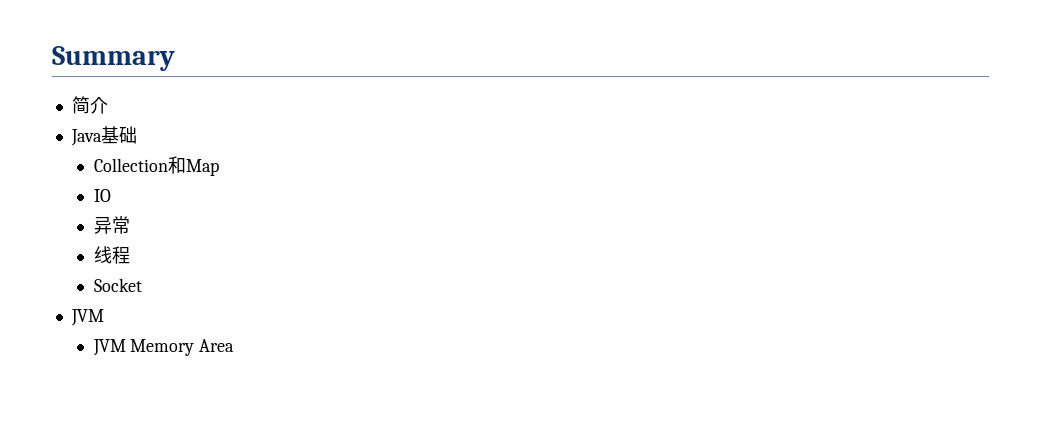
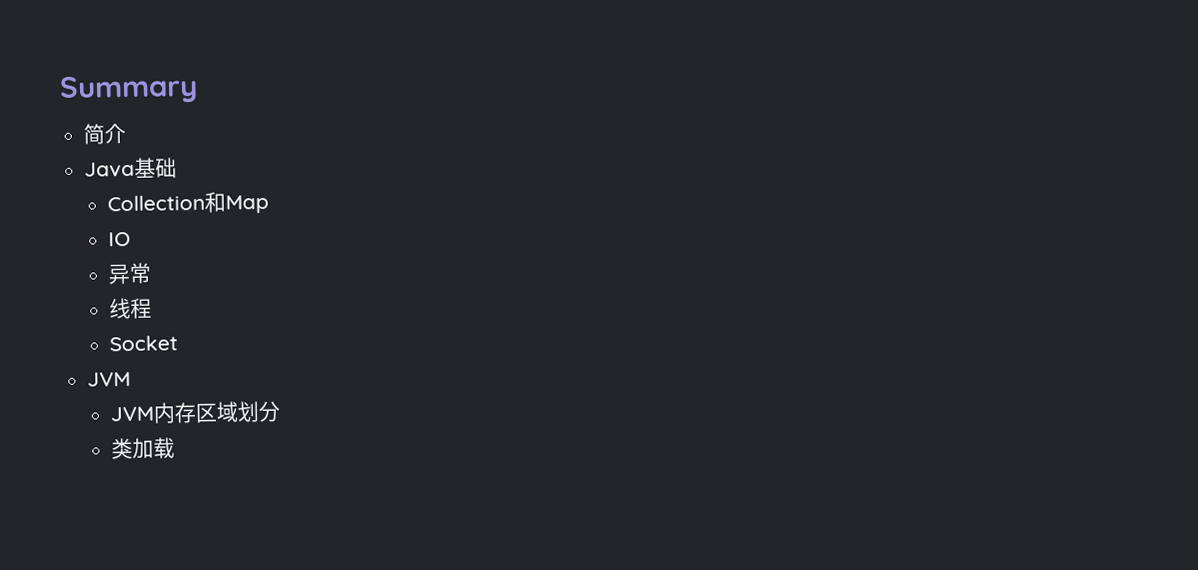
[130,339,235,356] Memory Area -> [153,400,281,424] [111,437,176,460] 内存区域划分 // 类加载

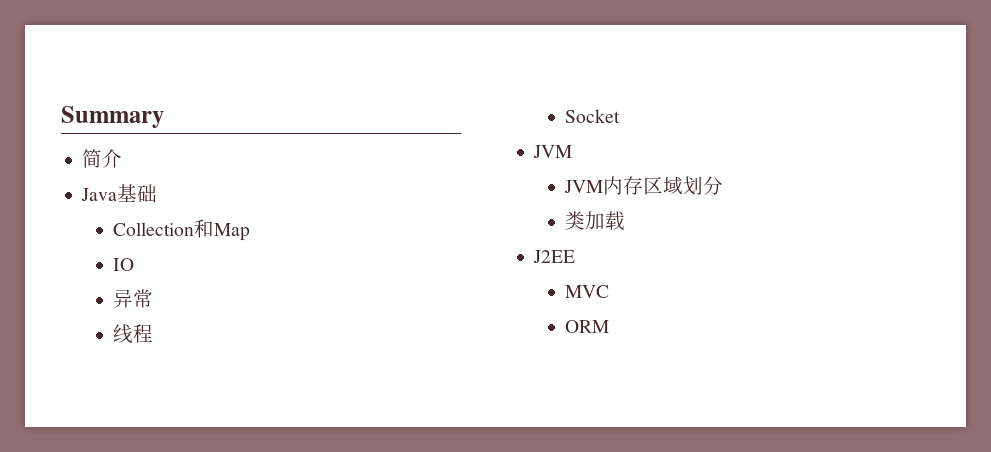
(176, 448) none -> [533,250,576,263] [565,285,610,298] [565,320,610,333] // J2EE // MVC // ORM

